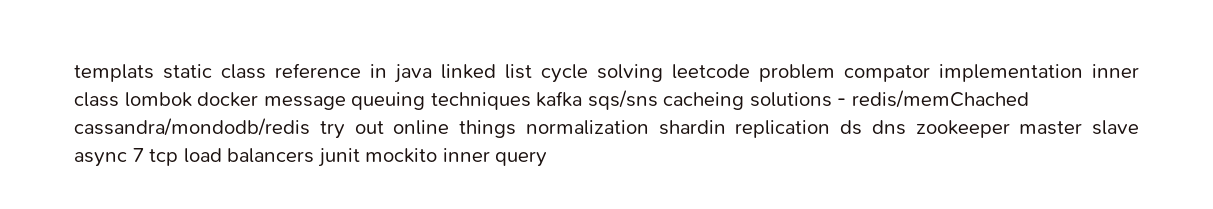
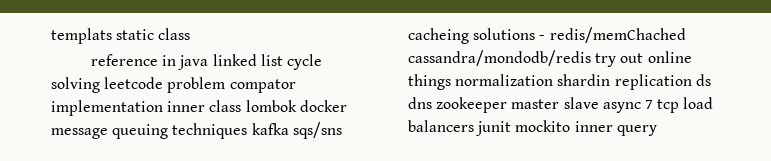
(266, 71) none -> (191, 34) //

